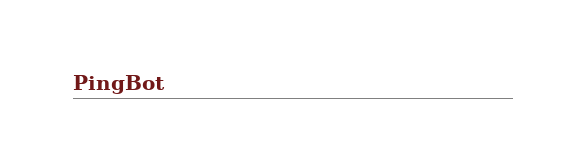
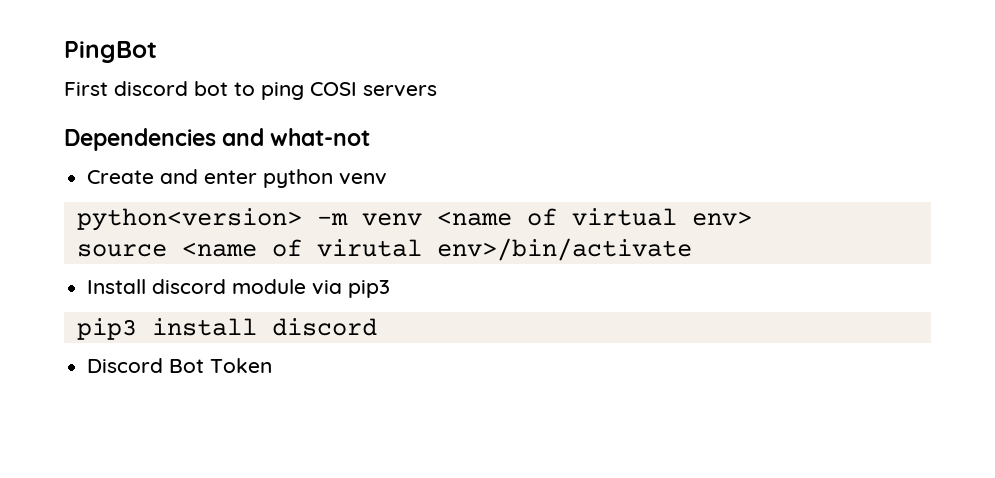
(165, 84) none -> [64,81,437,100] [64,128,371,151] [87,169,388,188] [76,208,752,231] [76,238,692,261] [87,279,391,298] [76,318,377,340] [87,358,273,373] // First discord bot to ping COSI servers // Dependencies and what-not // Create and enter python venv // python<version> -m venv <name of virtual env> // source <name of virutal env>/bin/activate // Install discord module via pip3 // pip3 install discord // Discord Bot Token

